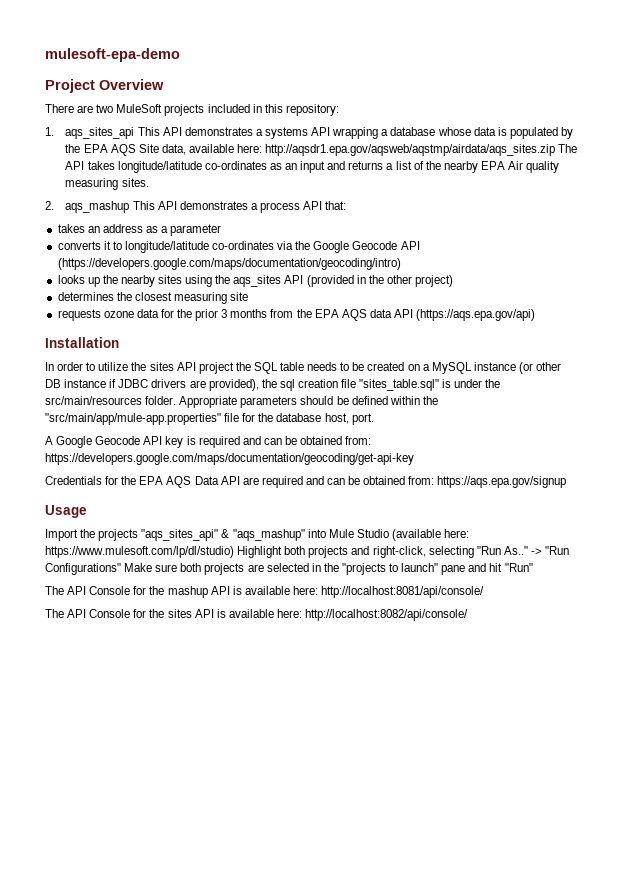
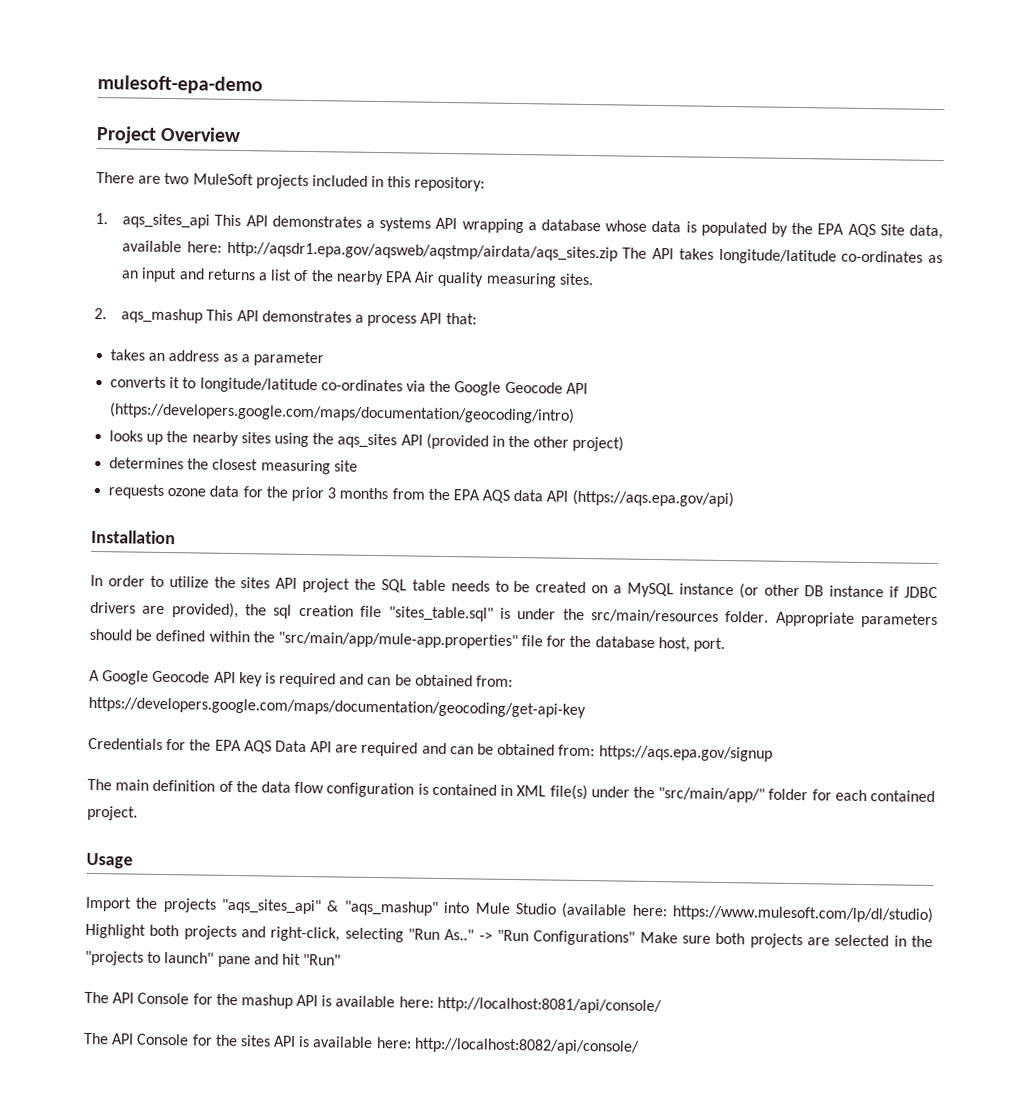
(567, 482) none -> [87,778,936,803] [87,805,138,821] // The main definition of the data flow configuration is contained in XML file(s) under the "src/main/app/" folder for each contained project.

